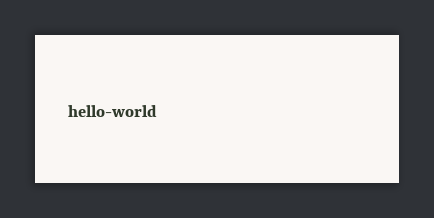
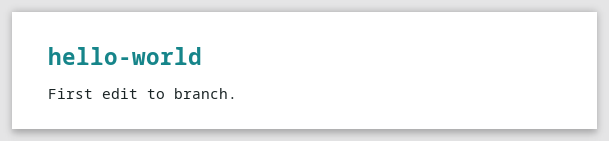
(157, 111) none -> [48,88,237,99] // First edit to branch.

